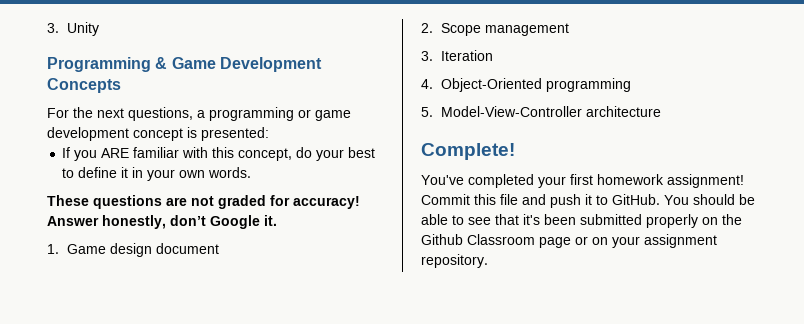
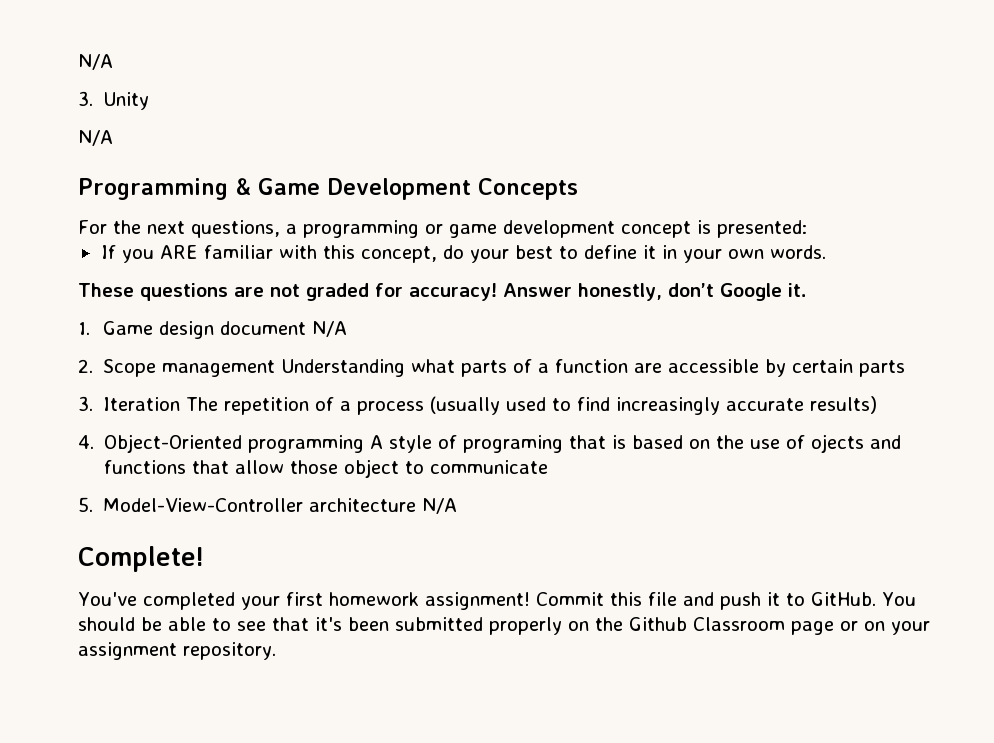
(47, 28) none -> [78,54,113,70] N/A //
(100, 29) none -> [78,130,113,146] // N/A
(220, 248) none -> [311,321,347,337] N/A
[421,50,494,61] [421,78,632,92] // 3. Iteration // 4. Object-Oriented programming -> [281,359,906,377] [78,396,878,415] [78,434,902,453] [104,459,549,478] Understanding what parts of a function are accessible by certain parts // 3. Iteration The repetition of a process (usually used to find increasingly accurate results) // 4. Object-Oriented programming A style of programing that is based on the use of ojects and functions that allow those object to communicate
(662, 111) none -> [422,498,458,514] N/A

